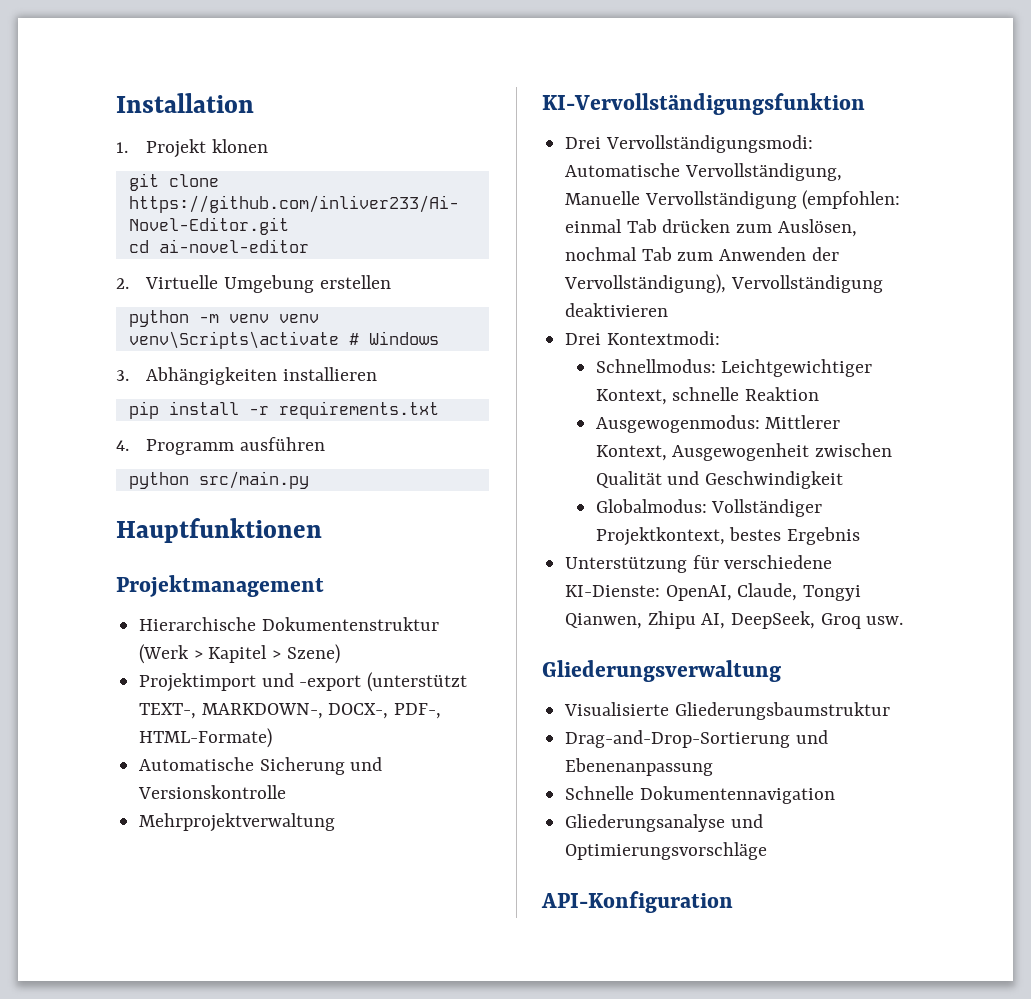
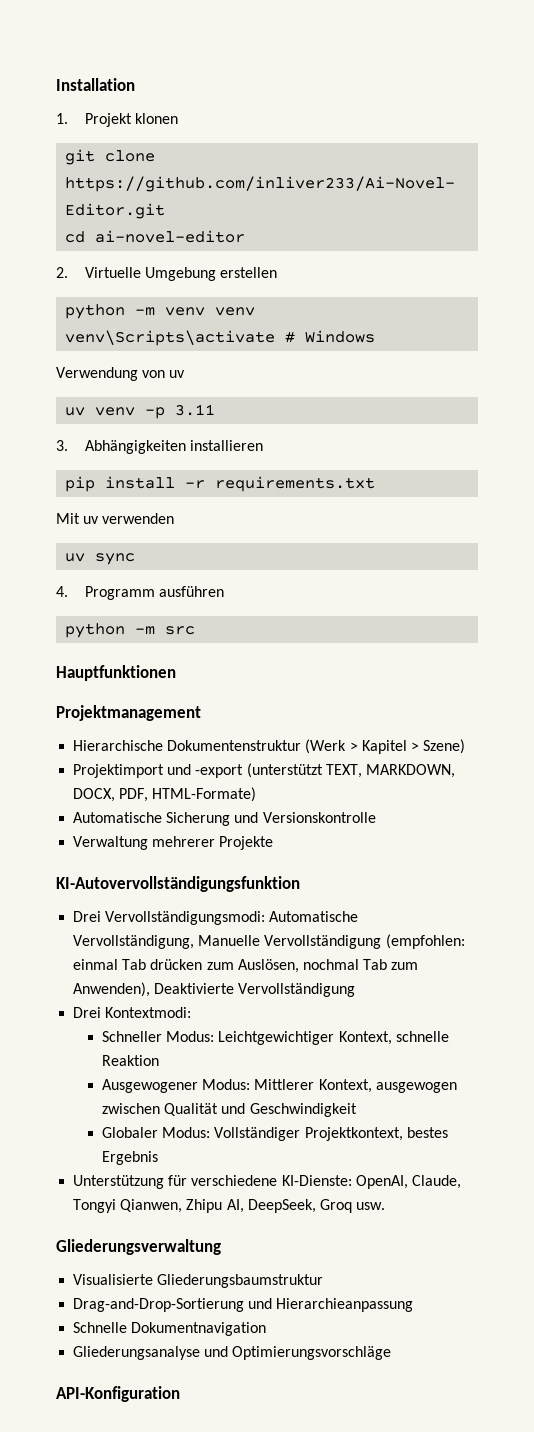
(439, 338) none -> [56,367,186,381] [65,404,216,419] // Verwendung von uv // uv venv -p 3.11
(439, 410) none -> [56,513,175,524] [65,553,136,565] // Mit uv verwenden // uv sync
[198,471,309,489] src/main.py -> [135,626,196,635] -m src
[139,703,442,719] TEXT-, MARKDOWN-, DOCX-, PDF-, -> [325,764,455,778] [73,788,149,802] TEXT, MARKDOWN, DOCX, PDF,
[139,813,336,832] [542,93,865,115] Mehrprojektverwaltung // KI-Vervollständigungsfunktion -> [73,836,274,850] [56,876,300,892] Verwaltung mehrerer Projekte // KI-Autovervollständigungsfunktion
[719,247,839,261] [564,274,883,294] [565,303,669,317] Anwenden der Vervollständigung), Vervollständigung deaktivieren -> [73,982,356,997] Anwenden), Deaktivierte Vervollständigung
[595,359,716,373] Schnellmodus: -> [102,1031,215,1042] Schneller Modus:
[595,415,760,433] Ausgewogenmodus: -> [102,1079,251,1093] Ausgewogener Modus:
[672,443,810,461] Ausgewogenheit -> [375,1082,457,1093] ausgewogen
[595,499,707,513] Globalmodus: -> [102,1127,211,1138] Globaler Modus:
[565,758,714,776] Ebenenanpassung -> [276,1298,414,1312] Hierarchieanpassung
[639,786,835,804] Dokumentennavigation -> [131,1322,267,1336] Dokumentnavigation

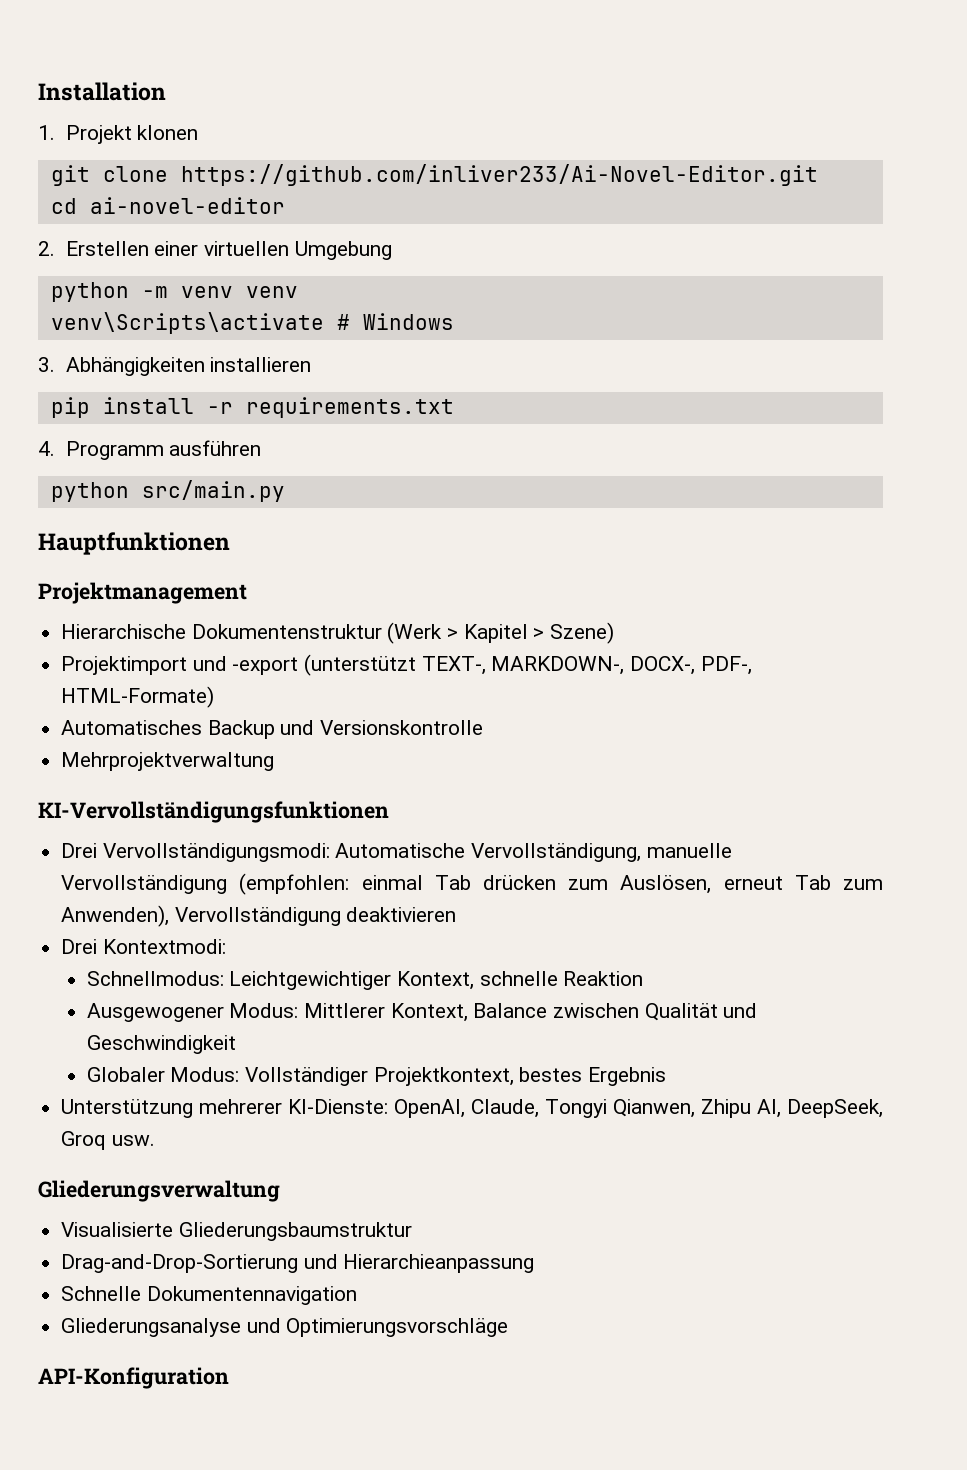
[84,267,141,278] Virtuelle -> [65,241,289,256] Erstellen einer virtuellen
[220,267,278,278] erstellen -> (392, 250) none
[56,367,186,381] [65,404,216,419] // Verwendung von uv // uv venv -p 3.11 -> (454, 321) none
[56,513,175,524] [65,553,136,565] // Mit uv verwenden // uv sync -> (454, 407) none
[135,626,196,635] -m src -> [141,480,285,502] src/main.py
[325,764,455,778] [73,788,149,802] TEXT, MARKDOWN, DOCX, PDF, -> [421,656,752,675] TEXT-, MARKDOWN-, DOCX-, PDF-,
[73,812,231,826] Automatische Sicherung -> [61,720,275,739] Automatisches Backup
[73,836,274,850] [56,876,300,892] Verwaltung mehrerer Projekte // KI-Autovervollständigungsfunktion -> [61,752,275,771] [38,801,389,823] Mehrprojektverwaltung // KI-Vervollständigungsfunktionen
[198,935,261,946] Manuelle -> [646,843,732,858] manuelle
[302,959,359,970] nochmal -> [723,876,783,890] erneut
[154,983,356,997] Deaktivierte Vervollständigung -> [174,907,457,926] Vervollständigung deaktivieren
[102,1031,215,1042] Schneller Modus: -> [86,971,224,986] Schnellmodus:
[375,1082,457,1093] ausgewogen -> [473,1003,548,1018] Balance
[168,1175,278,1186] für verschiedene -> [199,1099,283,1114] mehrerer
[131,1322,267,1336] Dokumentnavigation -> [146,1286,357,1305] Dokumentennavigation

